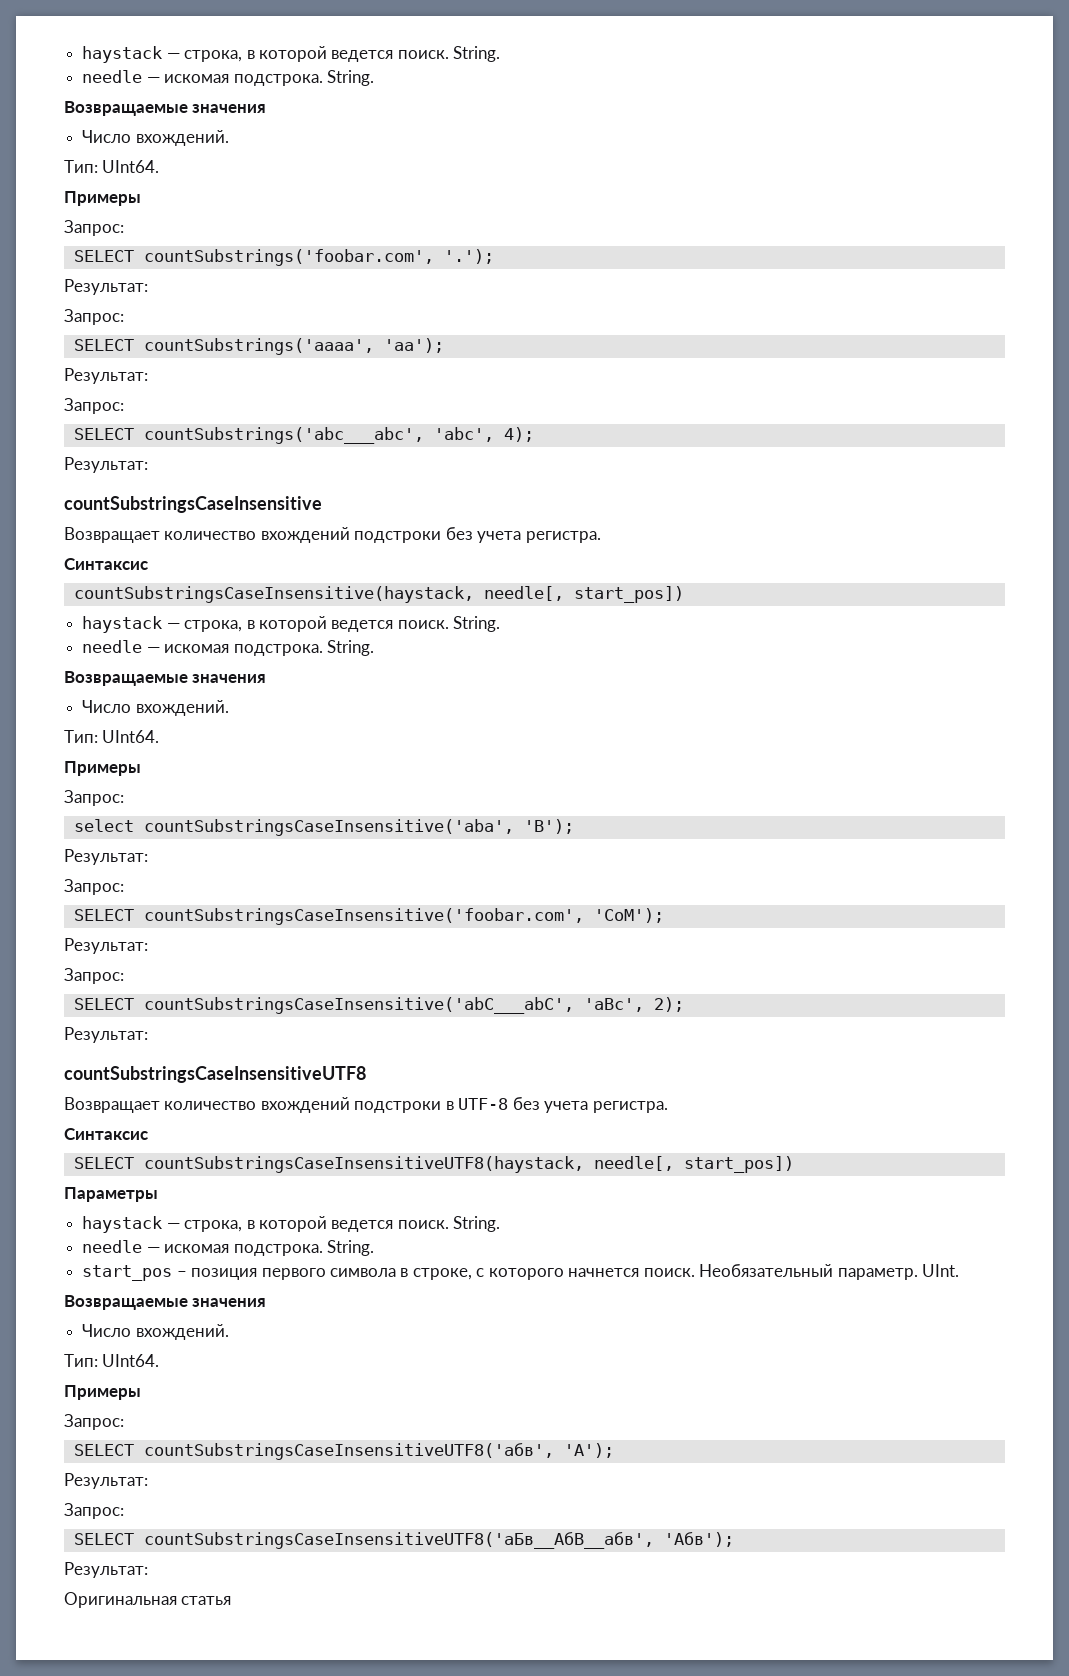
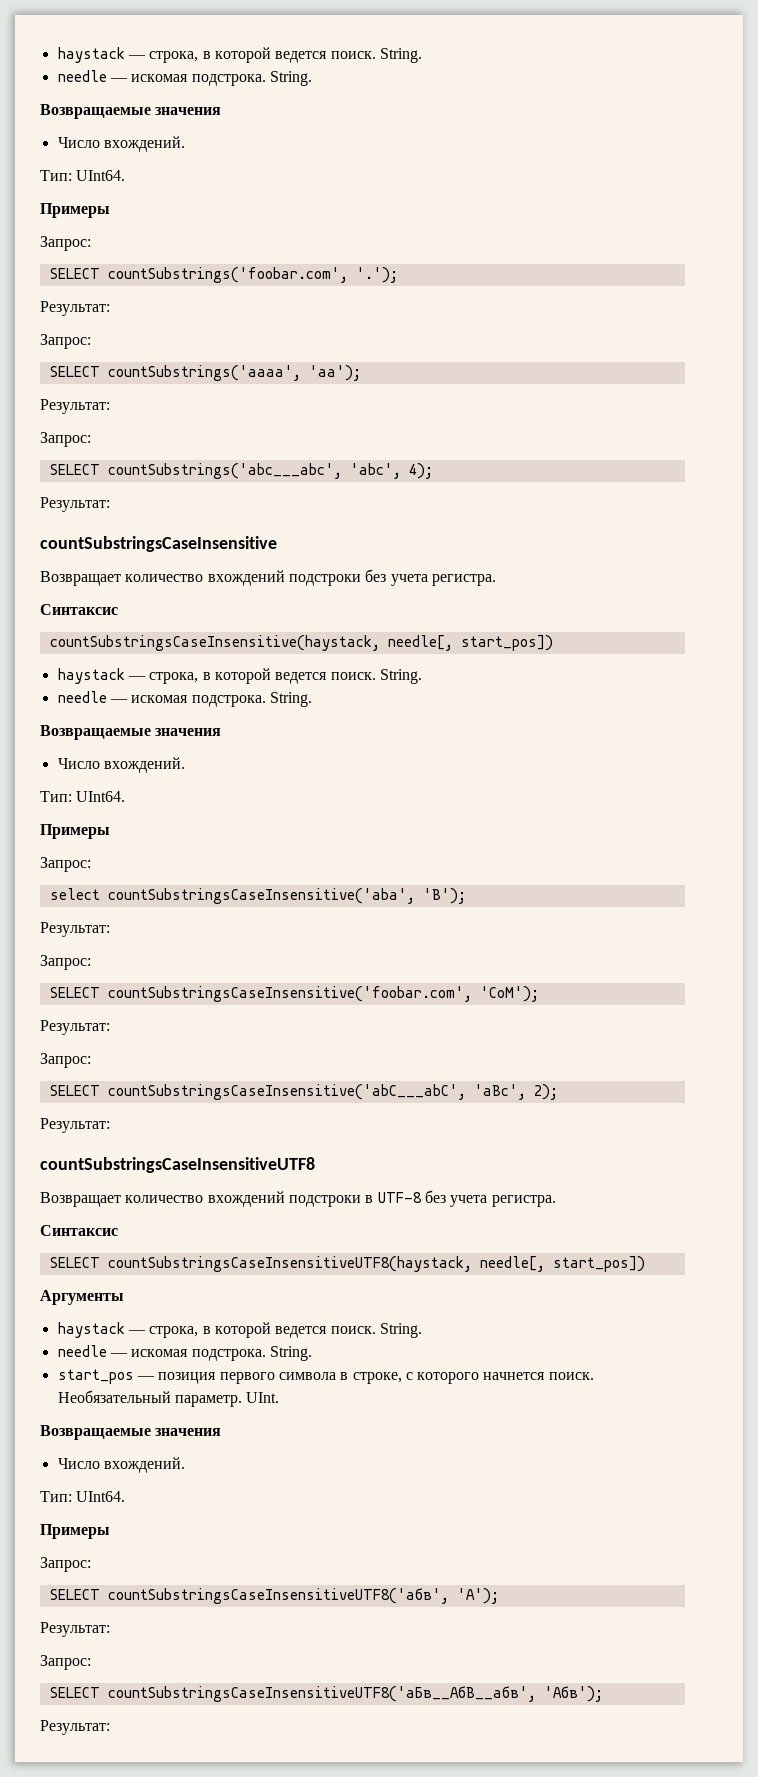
[64,1187,158,1202] Параметры -> [40,1290,124,1305] Аргументы
[176,1271,187,1277] – -> [136,1376,155,1380] —
[64,1592,232,1608] // Оригинальная статья -> (110, 1727) none

